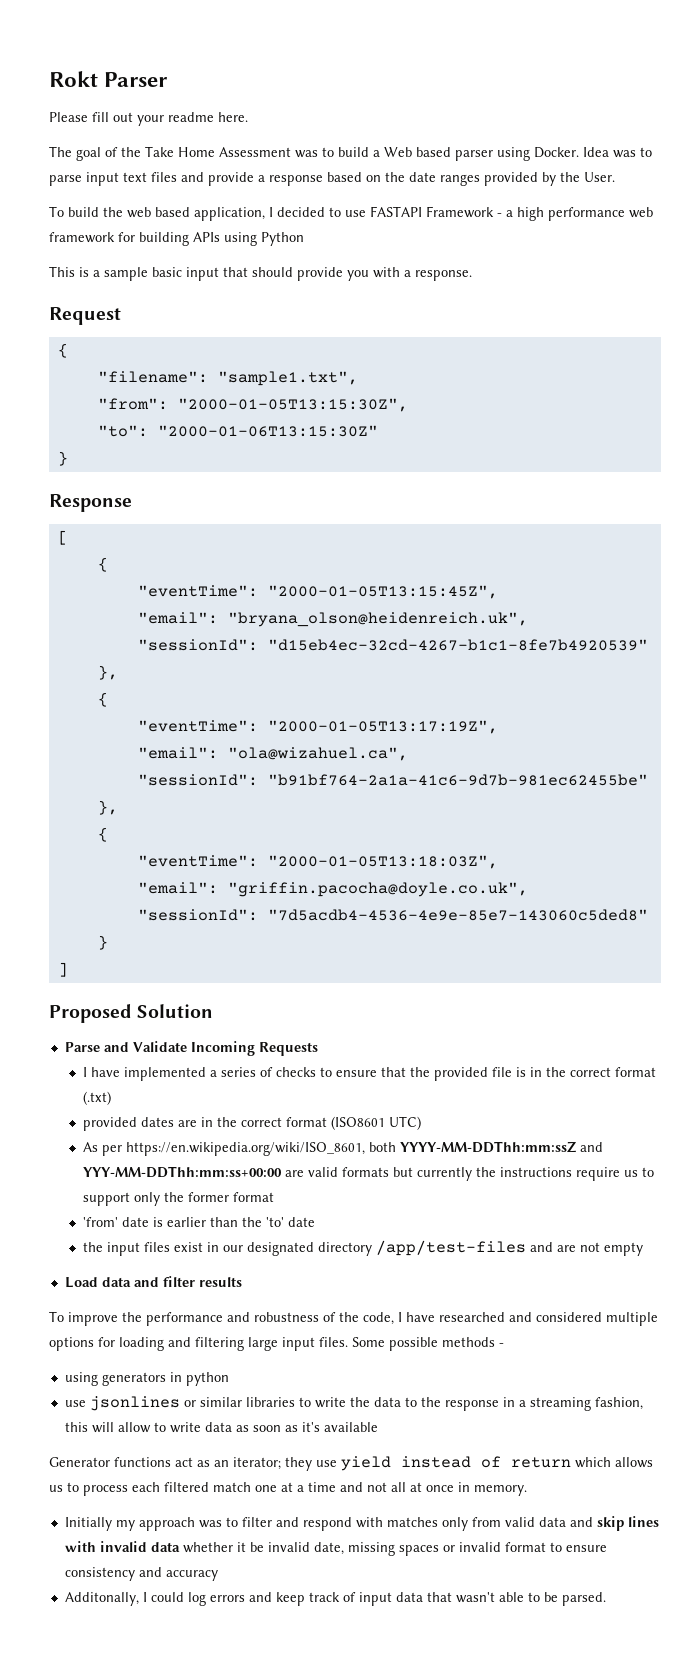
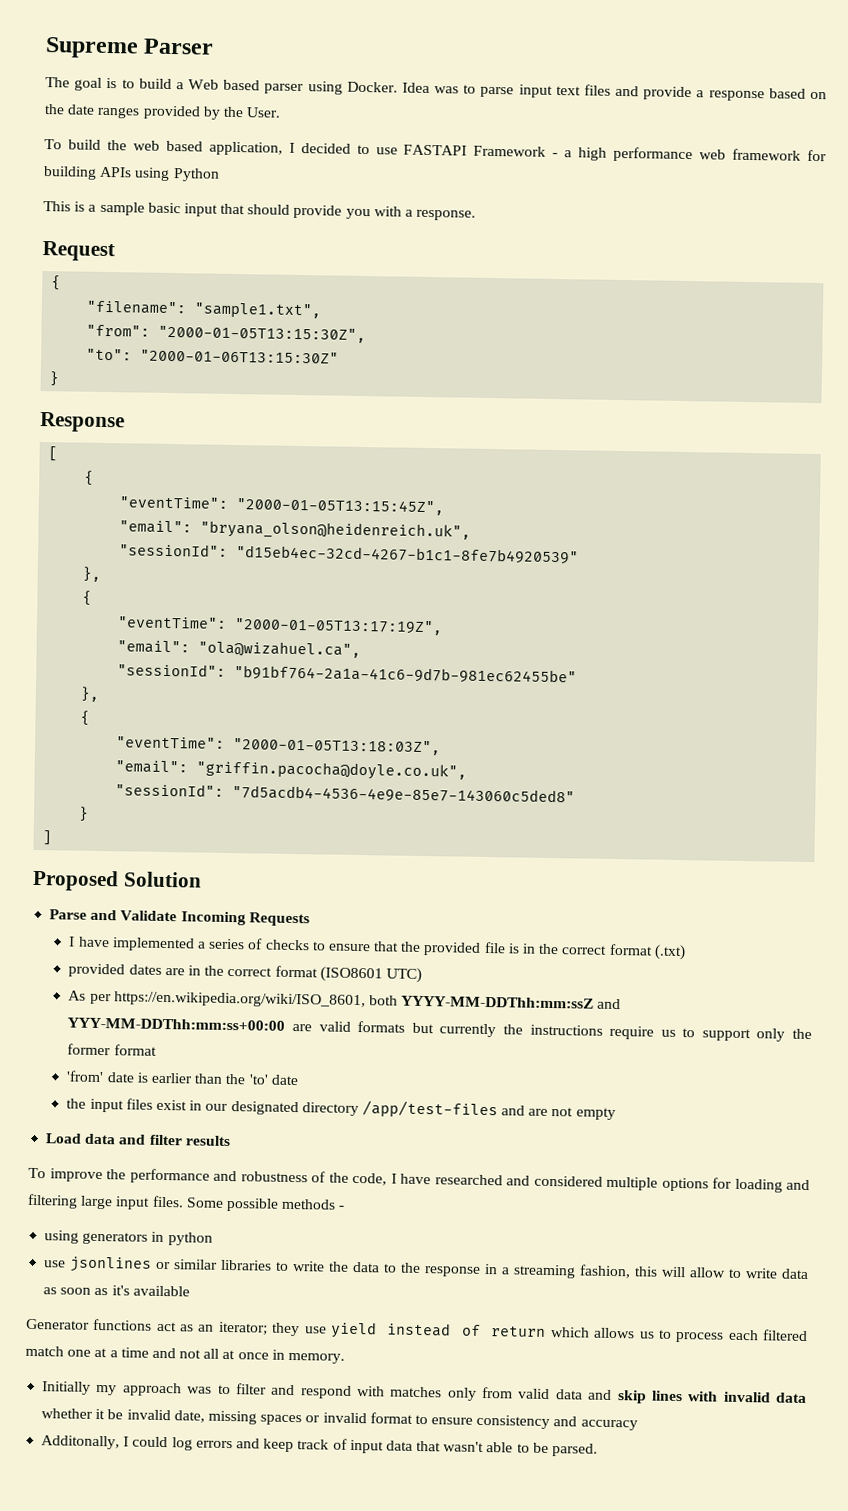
[49,71,98,87] Rokt -> [45,37,139,59] Supreme
[49,112,248,126] [49,146,318,161] Please fill out your readme here. // The goal of the Take Home Assessment was -> [45,77,118,91] The goal is

